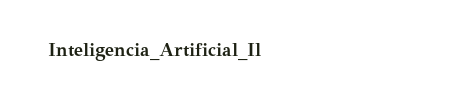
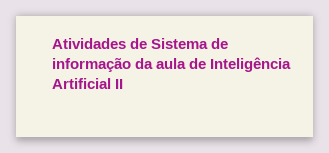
[48,43,261,61] Inteligencia_Artificial_Il -> [52,38,229,49] [52,57,292,72] [52,78,124,89] Atividades de Sistema de informação da aula de Inteligência Artificial II

